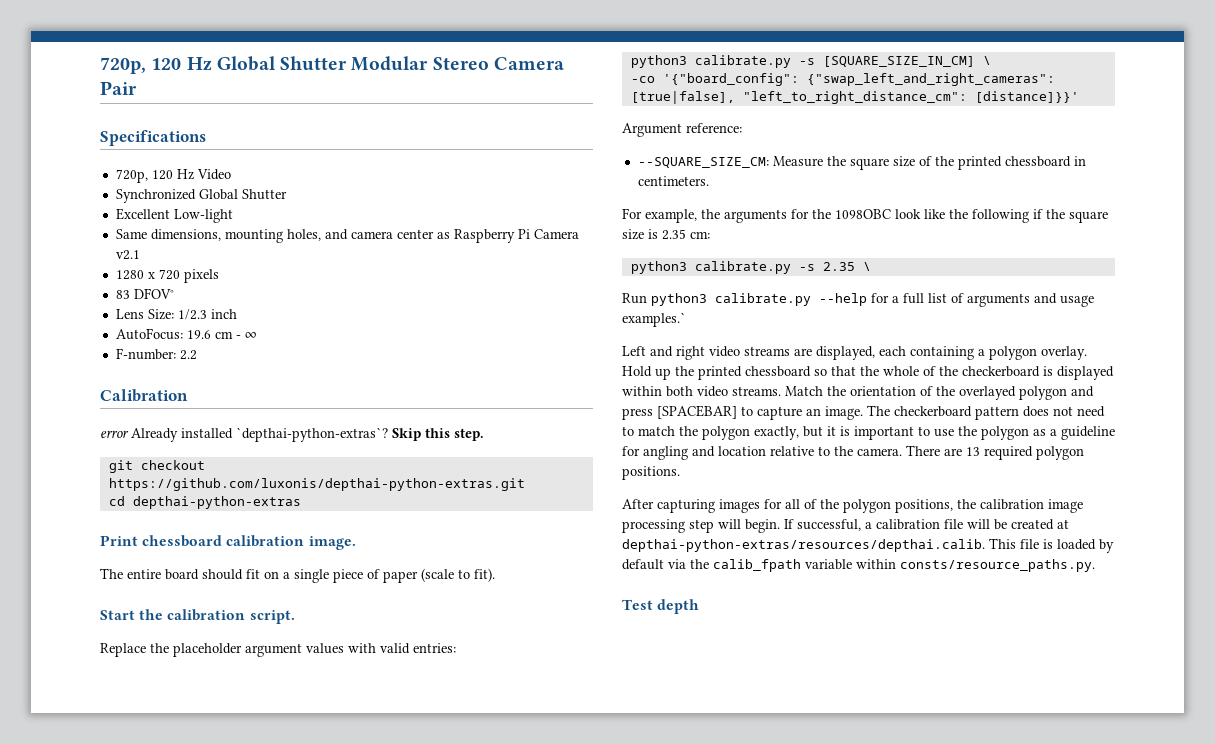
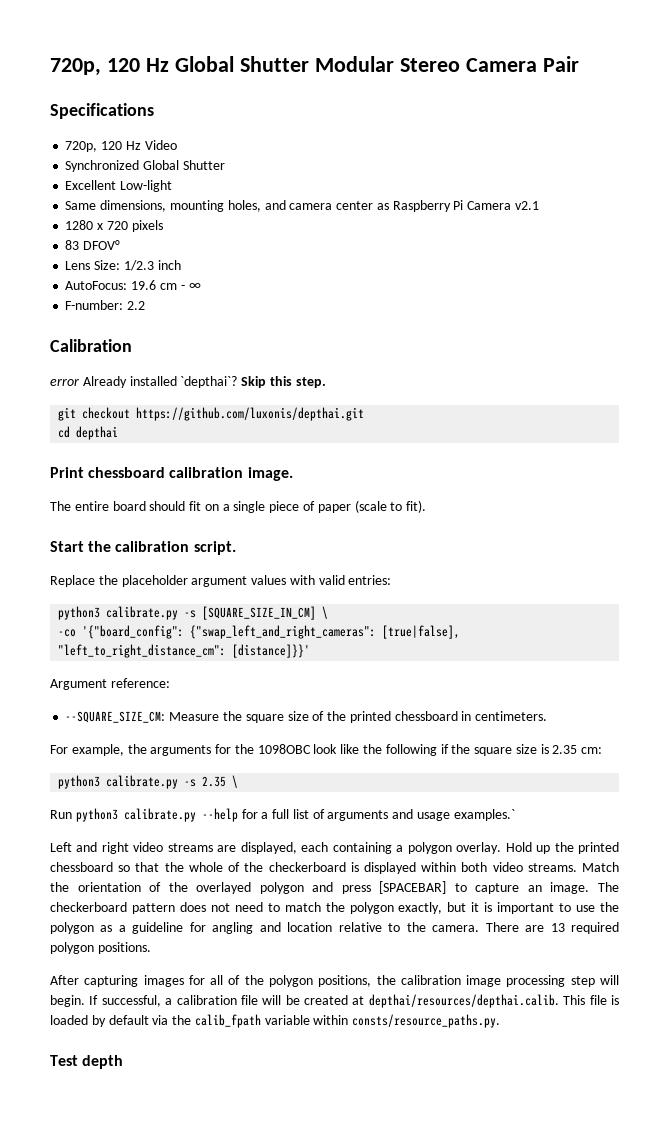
[236,427,388,442] `depthai-python-extras`? -> [180,376,238,388] `depthai`?
[108,478,525,491] https://github.com/luxonis/depthai-python-extras.git -> [136,407,365,421] https://github.com/luxonis/depthai.git
[132,496,301,509] depthai-python-extras -> [76,426,119,440] depthai
[622,539,985,552] depthai-python-extras/resources/depthai.calib. -> [368,994,559,1008] depthai/resources/depthai.calib.

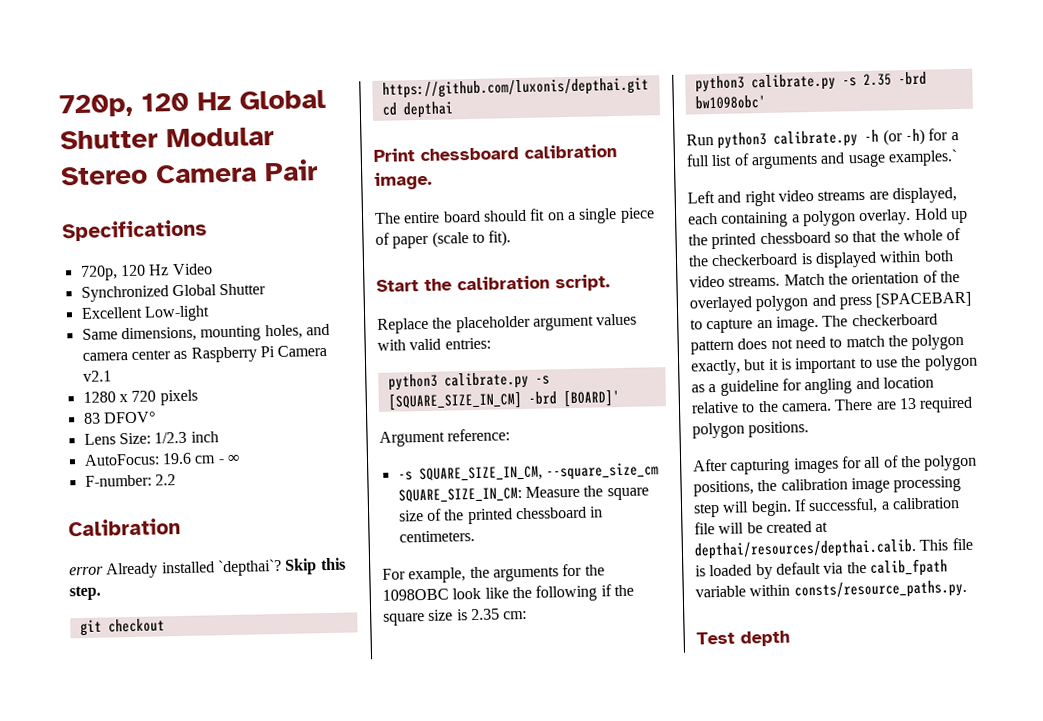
[322,606,329,619] [58,625,461,639] [58,644,311,658] [50,678,170,690] [65,711,166,723] \ // -co '{"board_config": {"swap_left_and_right_cameras": [true|false], "left_to_right_distance_cm": [distance]}}' // Argument reference: // --SQUARE_SIZE_CM: -> [527,389,620,408] [379,428,511,447] [397,462,659,483] [397,487,522,504] -brd [BOARD]' // Argument reference: // -s SQUARE_SIZE_IN_CM, --square_size_cm SQUARE_SIZE_IN_CM:
[232,775,239,788] \ -> [897,71,927,86] [694,94,766,110] -brd bw1098obc'
[201,808,238,822] --help -> [864,128,925,146] -h (or -h)

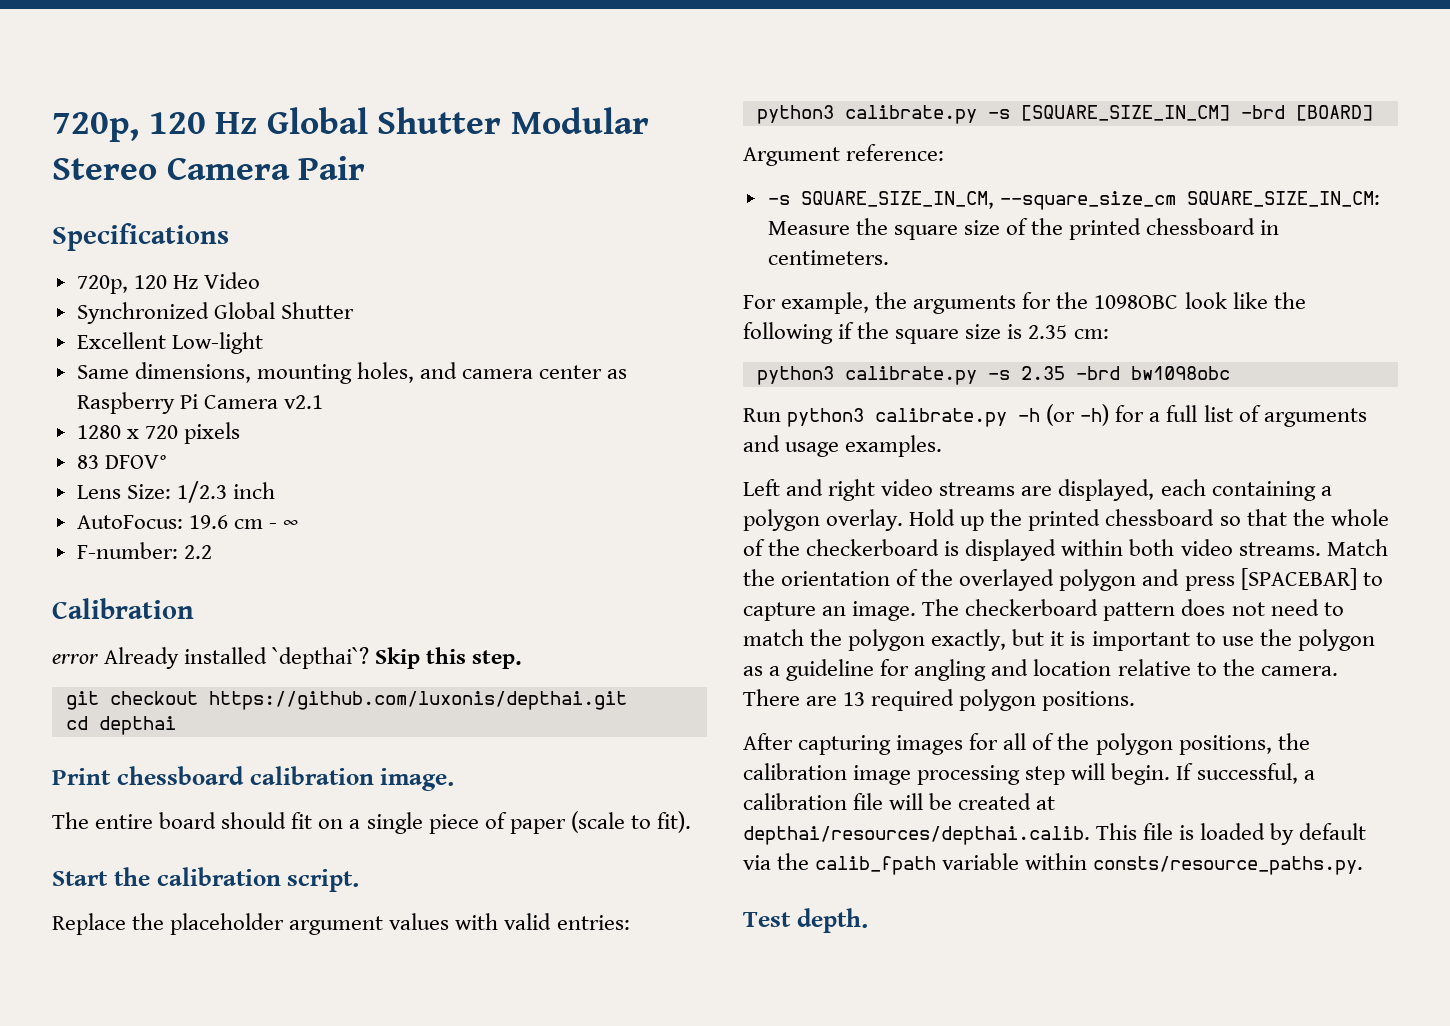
[562,389,620,408] [BOARD]' -> [1295,105,1373,121] [BOARD]
[694,94,766,110] bw1098obc' -> [1130,366,1230,380] bw1098obc
[887,149,958,167] examples.` -> [845,435,943,457] examples.
[740,630,790,647] depth -> [796,908,868,933] depth.

